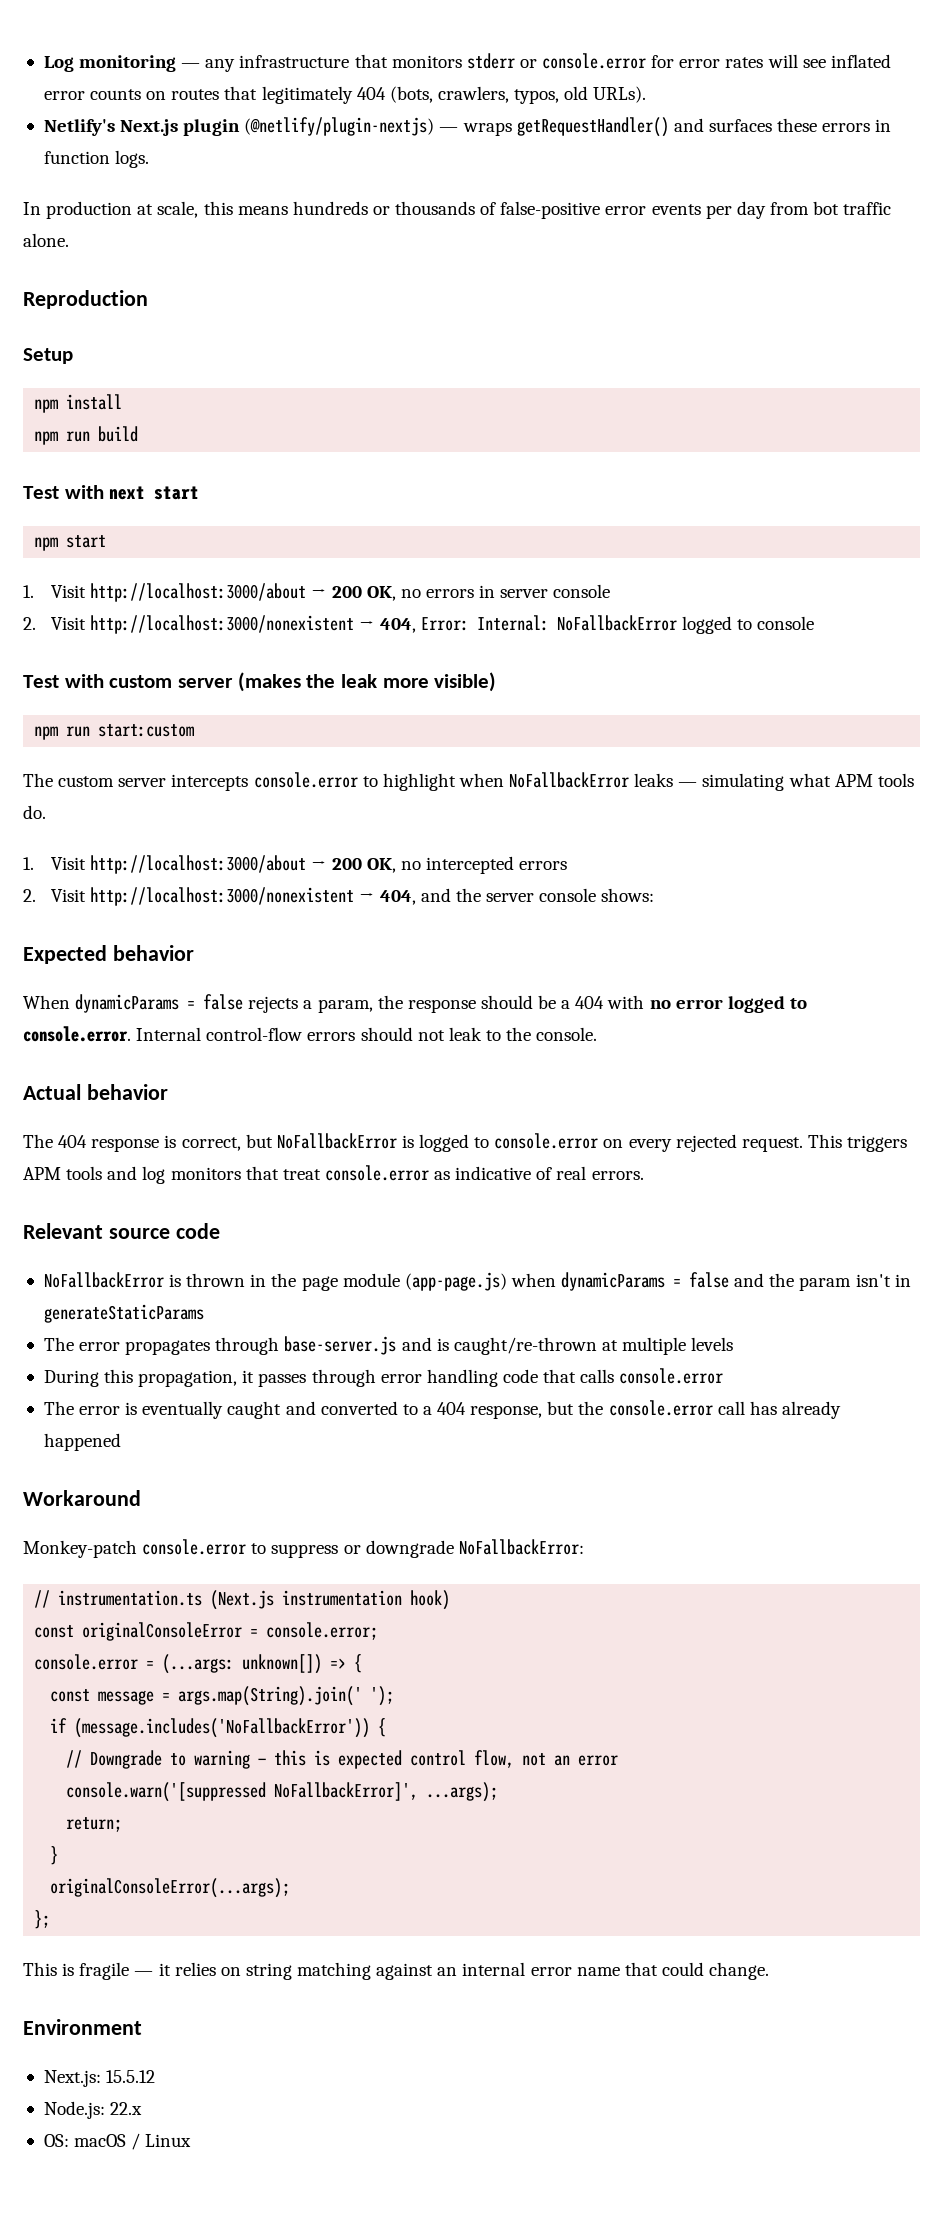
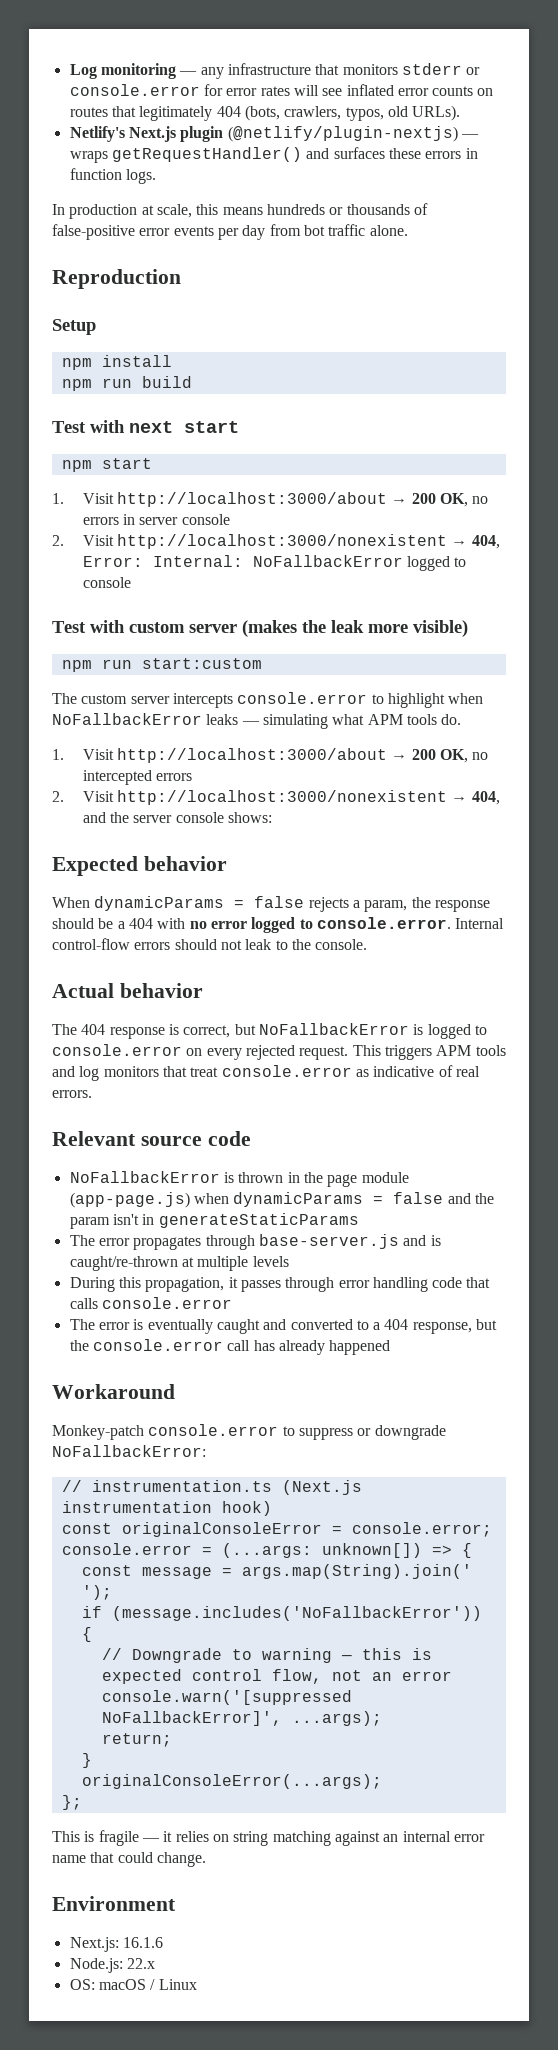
[106,2070,156,2083] 15.5.12 -> [122,1937,163,1948] 16.1.6

